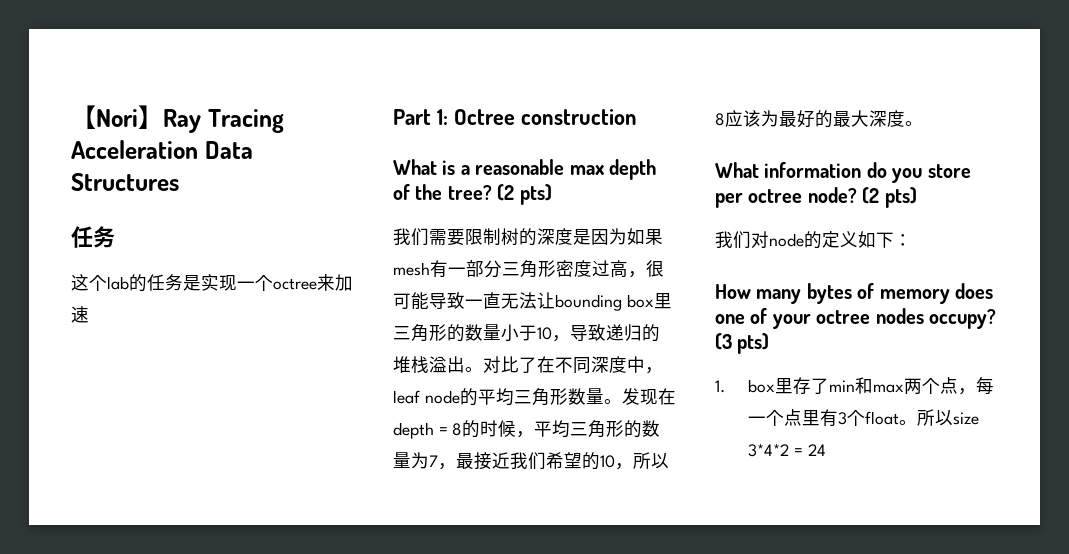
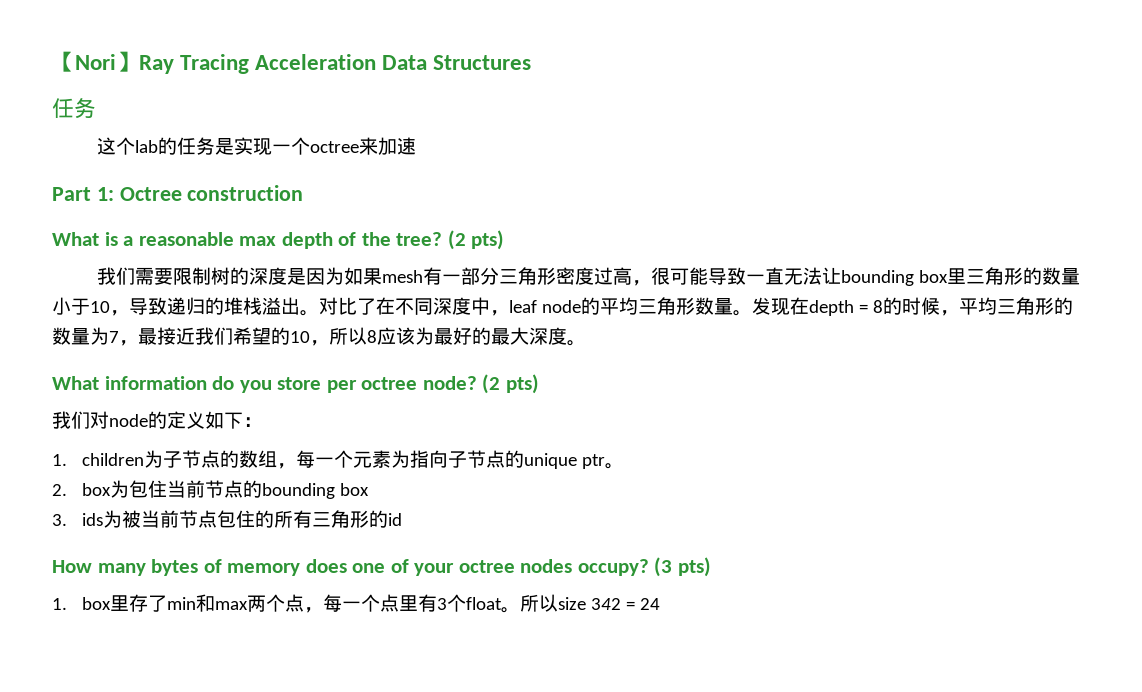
(912, 240) none -> [52,450,624,469] [52,480,369,499] [52,510,402,528] // 1. children为子节点的数组，每一个元素为指向子节点的unique ptr。 // 2. box为包住当前节点的bounding box // 3. ids为被当前节点包住的所有三角形的id
[748,444,790,457] 3*4*2 -> [590,598,621,610] 342

